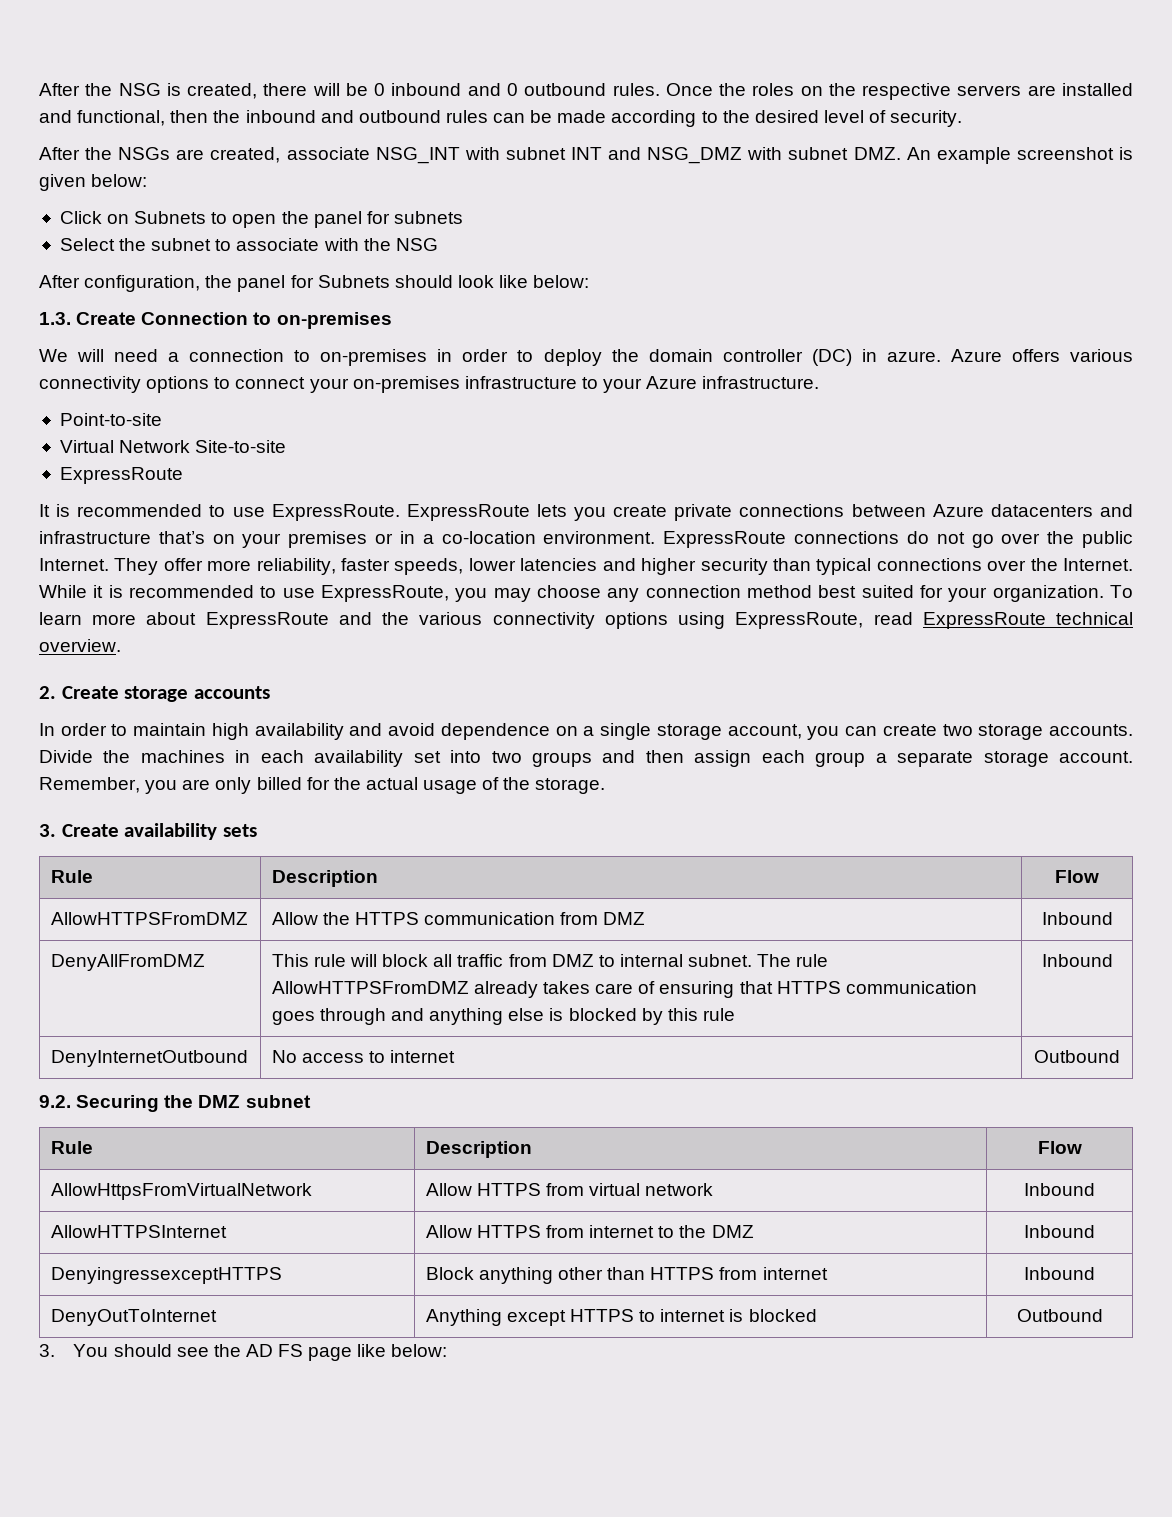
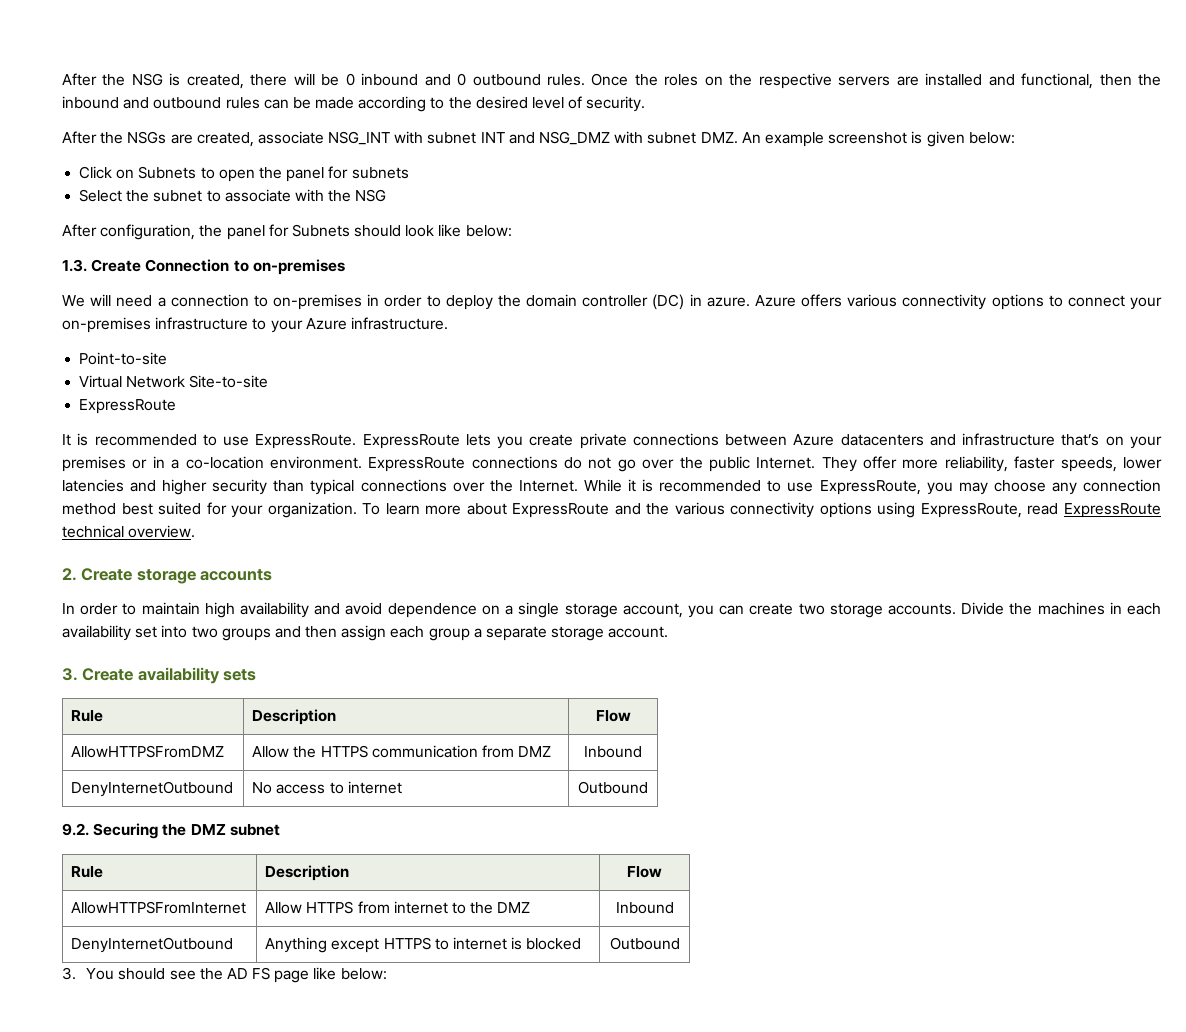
[39,777,606,794] Remember, you are only billed for the actual usage of the storage. -> (669, 632) none
[50,954,205,971] [271,954,829,967] [271,981,977,998] [271,1008,735,1025] [1041,954,1113,967] // DenyAllFromDMZ | This rule will block all traffic from DMZ to internal subnet. The rule AllowHTTPSFromDMZ already takes care of ensuring that HTTPS communication goes through and anything else is blocked by this rule | Inbound -> (642, 752) none
[50,1183,312,1200] [425,1183,714,1196] [1024,1183,1095,1196] [50,1225,227,1238] AllowHttpsFromVirtualNetwork | Allow HTTPS from virtual network | Inbound // AllowHTTPSInternet -> [71,901,247,914] AllowHTTPSFromInternet
[50,1267,282,1284] [425,1267,828,1284] [1024,1267,1095,1280] [50,1309,217,1326] DenyingressexceptHTTPS | Block anything other than HTTPS from internet | Inbound // DenyOutToInternet -> [71,937,234,953] DenyInternetOutbound

